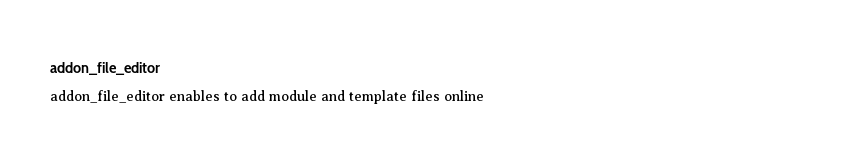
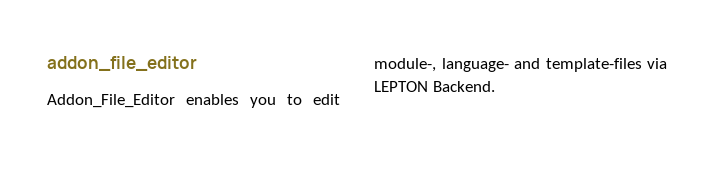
[50,90,484,104] addon_file_editor enables to add module and template files online -> [47,94,340,108] [374,58,667,72] [374,81,495,92] Addon_File_Editor enables you to edit module-, language- and template-files via LEPTON Backend.

